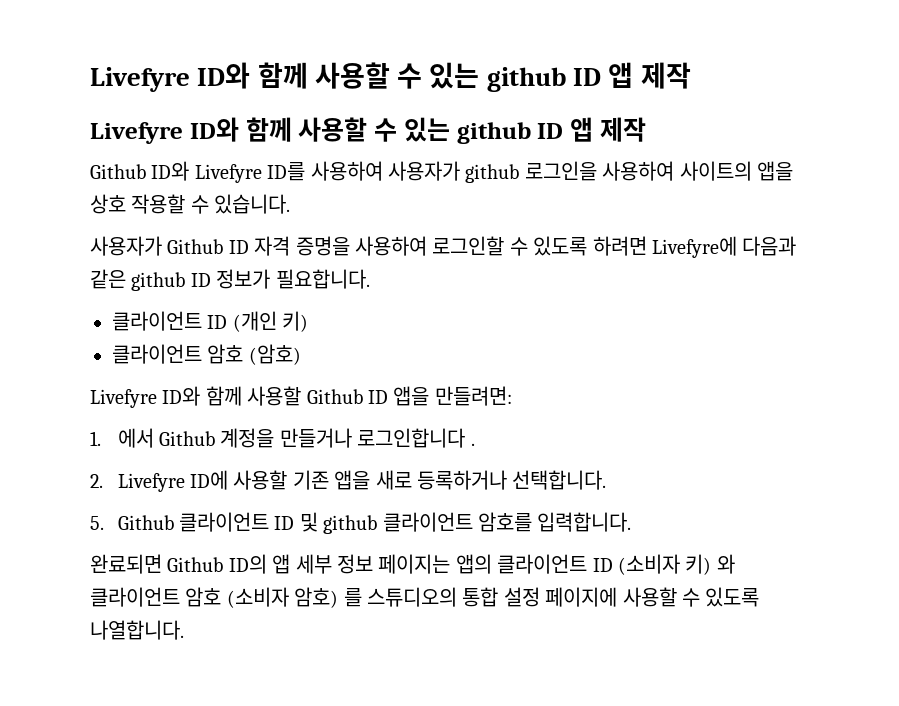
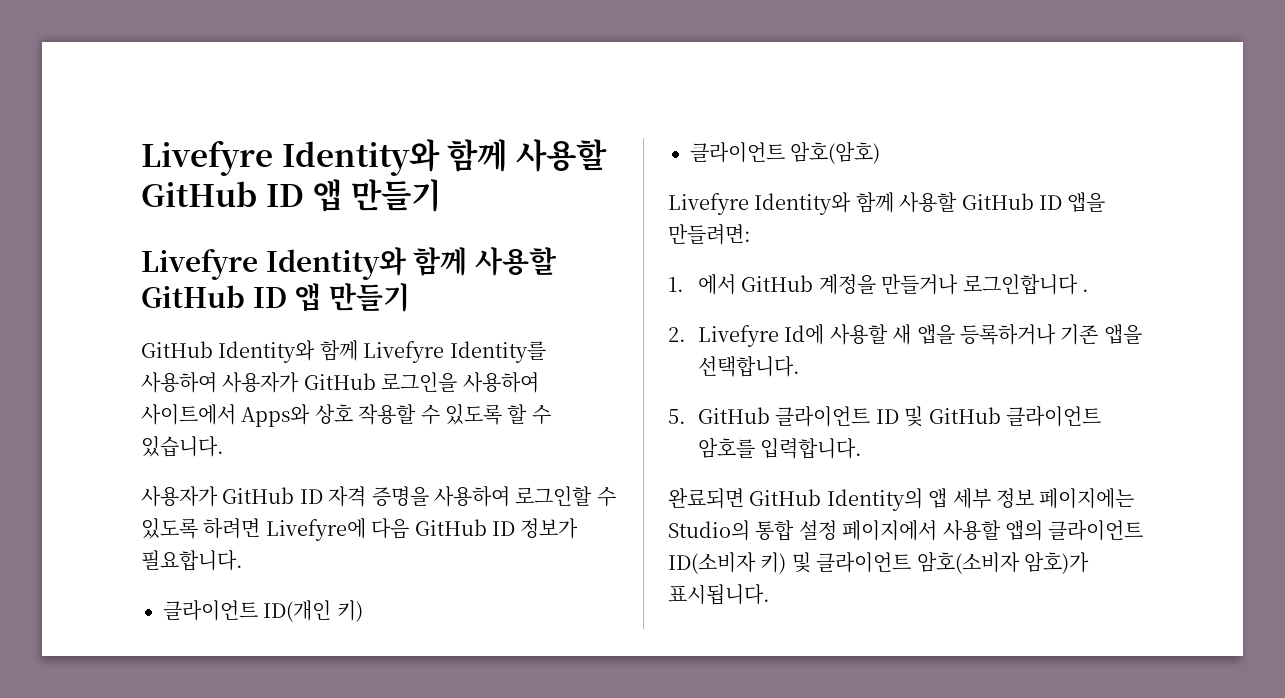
[90,62,691,92] [90,117,646,144] [90,161,306,183] Livefyre ID와 함께 사용할 수 있는 github ID 앱 제작 // Livefyre ID와 함께 사용할 수 있는 github ID 앱 제작 // Github ID와 Livefyre ID를 -> [141,139,607,176] [141,179,441,212] [141,247,557,280] [141,283,410,312] [141,340,546,363] Livefyre Identity와 함께 사용할 GitHub ID 앱 만들기 // Livefyre Identity와 함께 사용할 GitHub ID 앱 만들기 // GitHub Identity와 함께 Livefyre Identity를
[465,164,520,183] github -> [303,373,376,390] GitHub
[679,161,793,181] 사이트의 앱을 -> [141,404,311,427] 사이트에서 Apps와
(209, 204) none -> [445,404,551,425] 있도록 할 수
[167,239,224,254] Github -> [222,487,295,504] GitHub
[742,236,797,256] [90,269,186,291] 다음과 같은 github -> [371,518,487,539] 다음 GitHub
[207,311,277,332] ID (개인 -> [263,600,332,622] ID(개인
[207,344,301,365] [90,386,363,408] 암호 (암호) // Livefyre ID와 함께 사용할 Github -> [790,141,881,164] [668,192,1034,215] 암호(암호) // Livefyre Identity와 함께 사용할 GitHub
[158,431,215,446] Github -> [741,275,814,292] GitHub
[189,470,507,490] ID에 사용할 기존 앱을 새로 등록하거나 -> [784,324,1142,345] Id에 사용할 새 앱을 등록하거나 기존 앱을
[117,515,174,530] Github -> [698,407,771,424] GitHub
[323,515,378,534] github -> [928,407,1001,424] GitHub
[167,554,267,574] Github ID의 -> [749,488,923,511] GitHub Identity의
[378,554,735,575] [90,587,760,608] [90,620,184,640] 페이지는 앱의 클라이언트 ID (소비자 키) 와 클라이언트 암호 (소비자 암호) 를 스튜디오의 통합 설정 페이지에 사용할 수 있도록 나열합니다. -> [1039,488,1135,509] [668,520,1144,541] [668,551,1089,574] [668,584,770,605] 페이지에는 Studio의 통합 설정 페이지에서 사용할 앱의 클라이언트 ID(소비자 키) 및 클라이언트 암호(소비자 암호)가 표시됩니다.

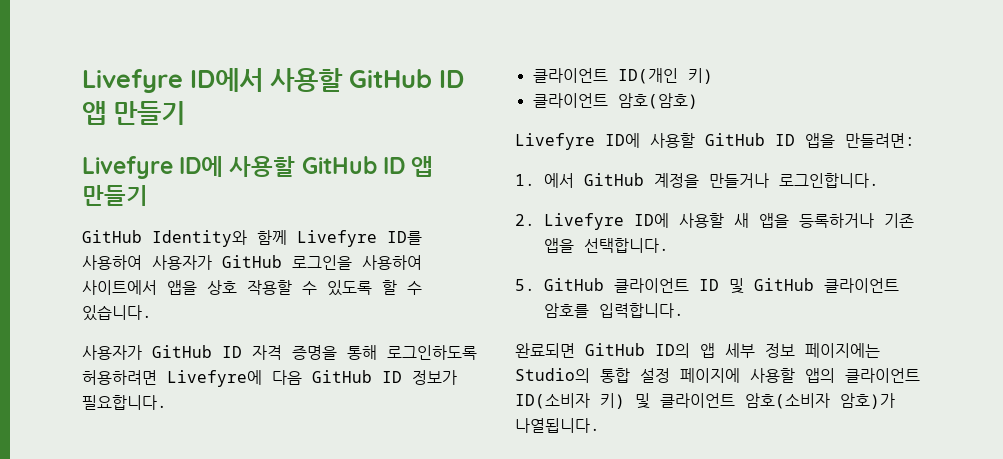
[141,139,508,176] Livefyre Identity와 함께 -> [82,68,263,93] Livefyre ID에서
[265,247,468,280] Identity와 함께 -> [179,156,224,177] ID에
[449,341,546,363] Identity를 -> [387,231,422,245] ID를
[241,404,311,427] Apps와 -> [167,280,197,295] 앱을
[434,486,616,507] [141,518,261,539] 사용하여 로그인할 수 있도록 하려면 -> [347,345,477,360] [82,370,157,385] 통해 로그인하도록 허용하려면
[754,192,894,215] Identity와 함께 -> [605,133,640,148] ID에
[962,274,1090,295] 로그인합니다 . -> [779,173,880,188] 로그인합니다.
[784,324,825,345] Id에 -> [634,213,670,228] ID에
[826,488,923,511] Identity의 -> [655,343,690,358] ID의
[842,520,938,541] 페이지에서 -> [680,368,740,383] 페이지에
[668,584,770,605] 표시됩니다. -> [515,418,600,433] 나열됩니다.

